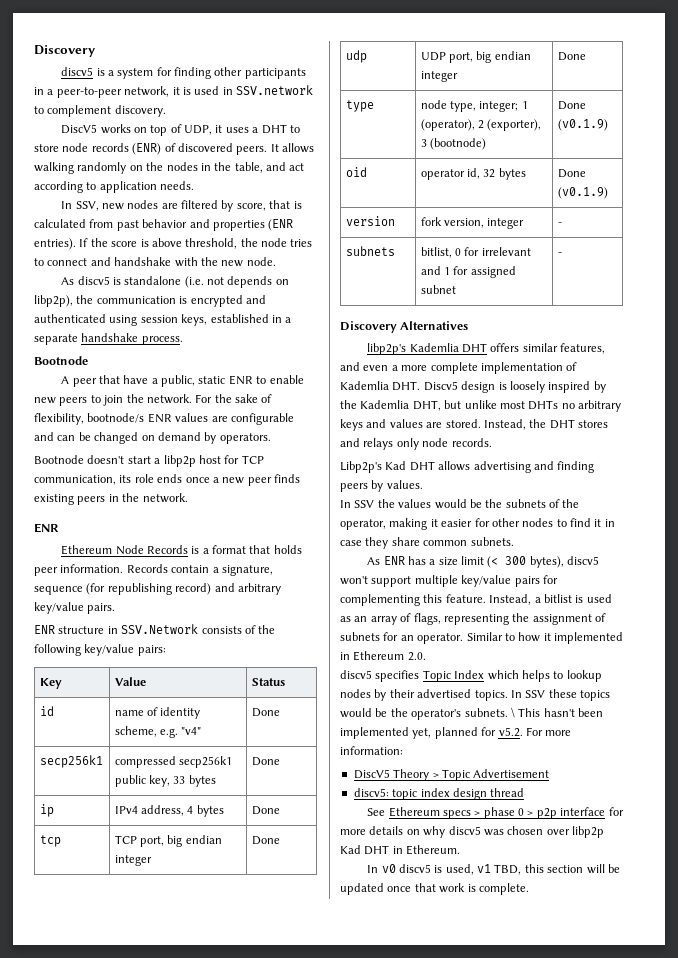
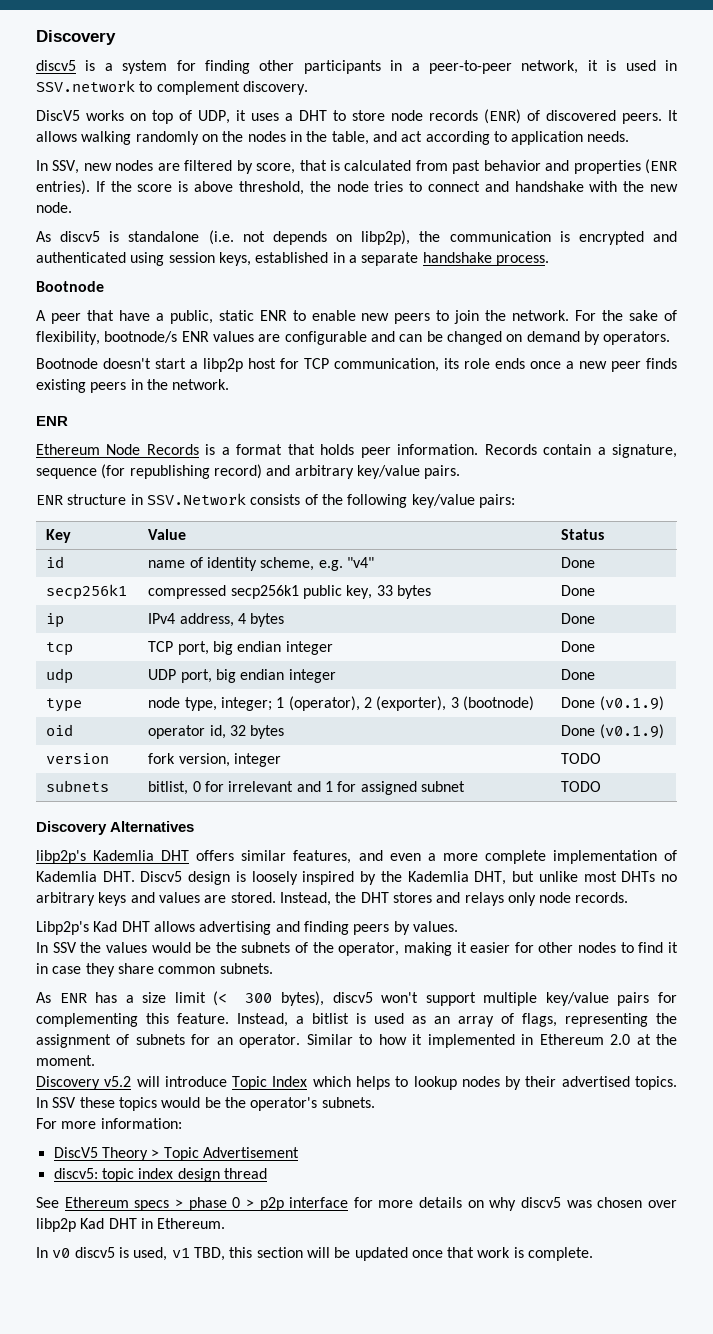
[557,222,562,226] - -> [561,753,602,764] TODO
[557,252,562,256] - -> [561,781,602,792] TODO
[407,652,426,661] [340,670,420,682] 2.0. // discv5 specifies -> [610,1034,678,1045] [36,1055,95,1066] [36,1076,227,1090] 2.0 at the moment. // Discovery v5.2 will introduce
[510,707,603,718] [340,727,523,739] \ This hasn't been implemented yet, planned for v5.2. -> (375, 1102) //

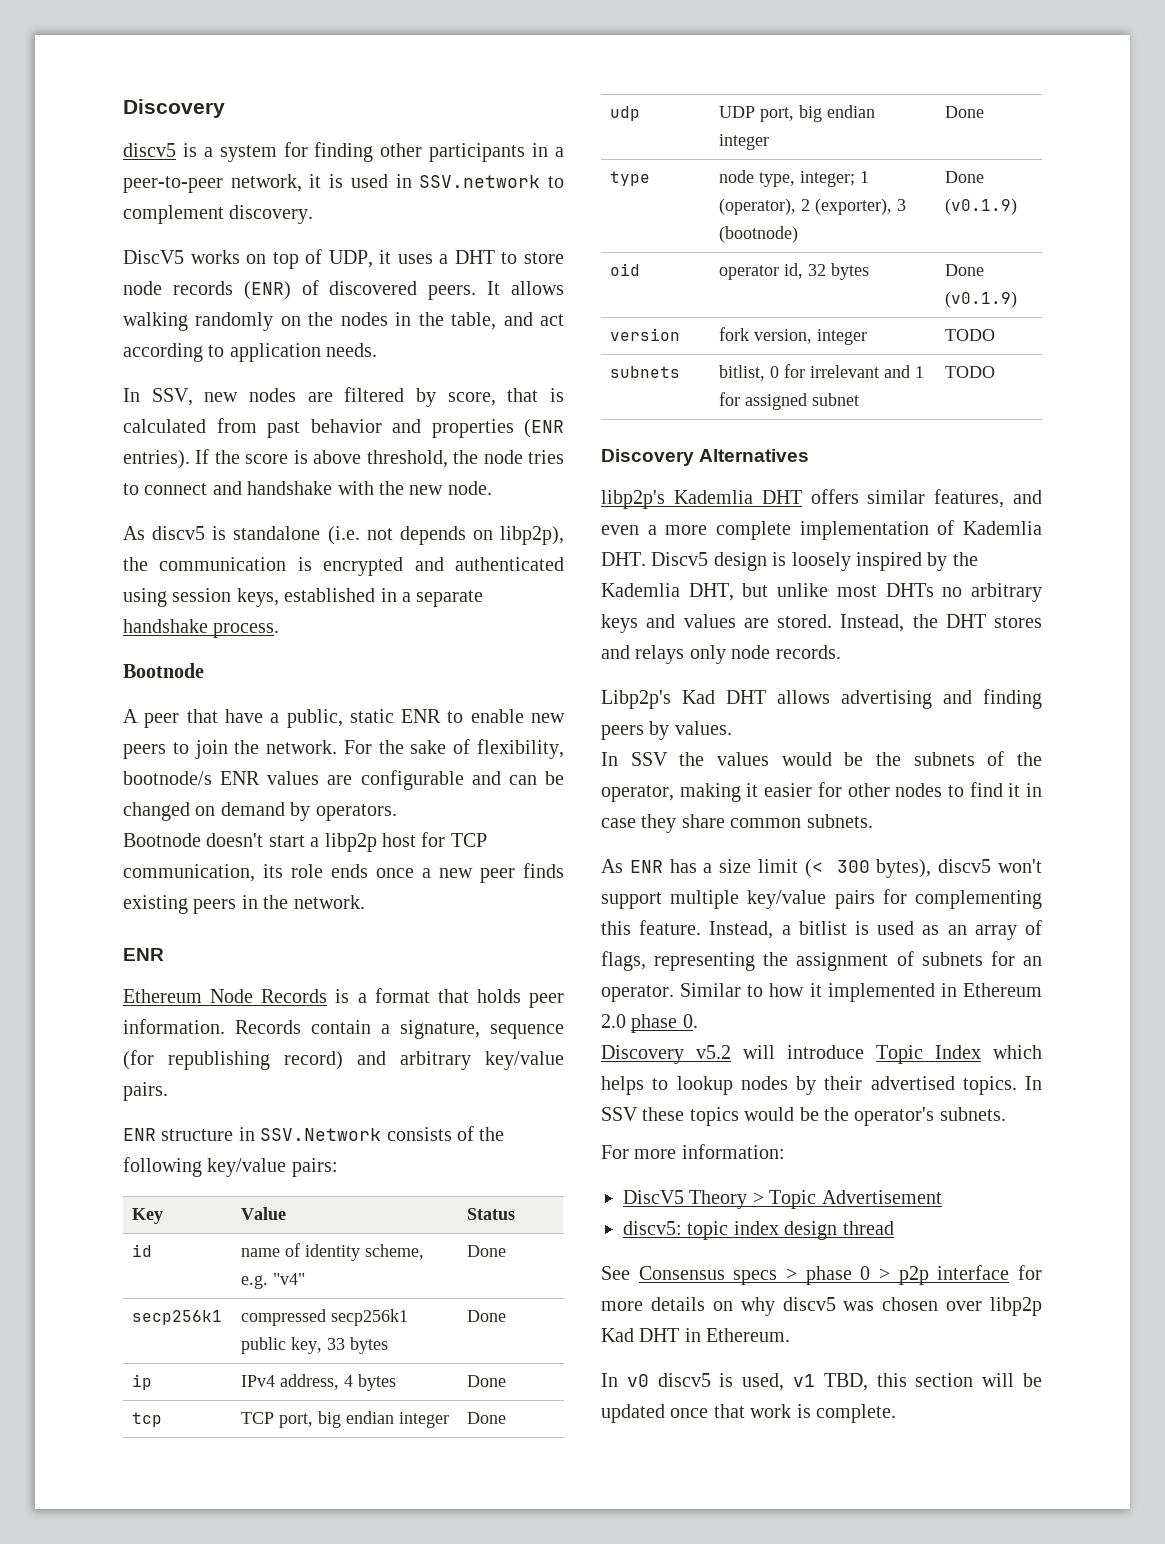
[636,1034,678,1045] [36,1055,95,1066] at the moment. -> [631,1014,698,1033] phase 0.
[64,1197,129,1208] Ethereum -> [638,1266,725,1280] Consensus

